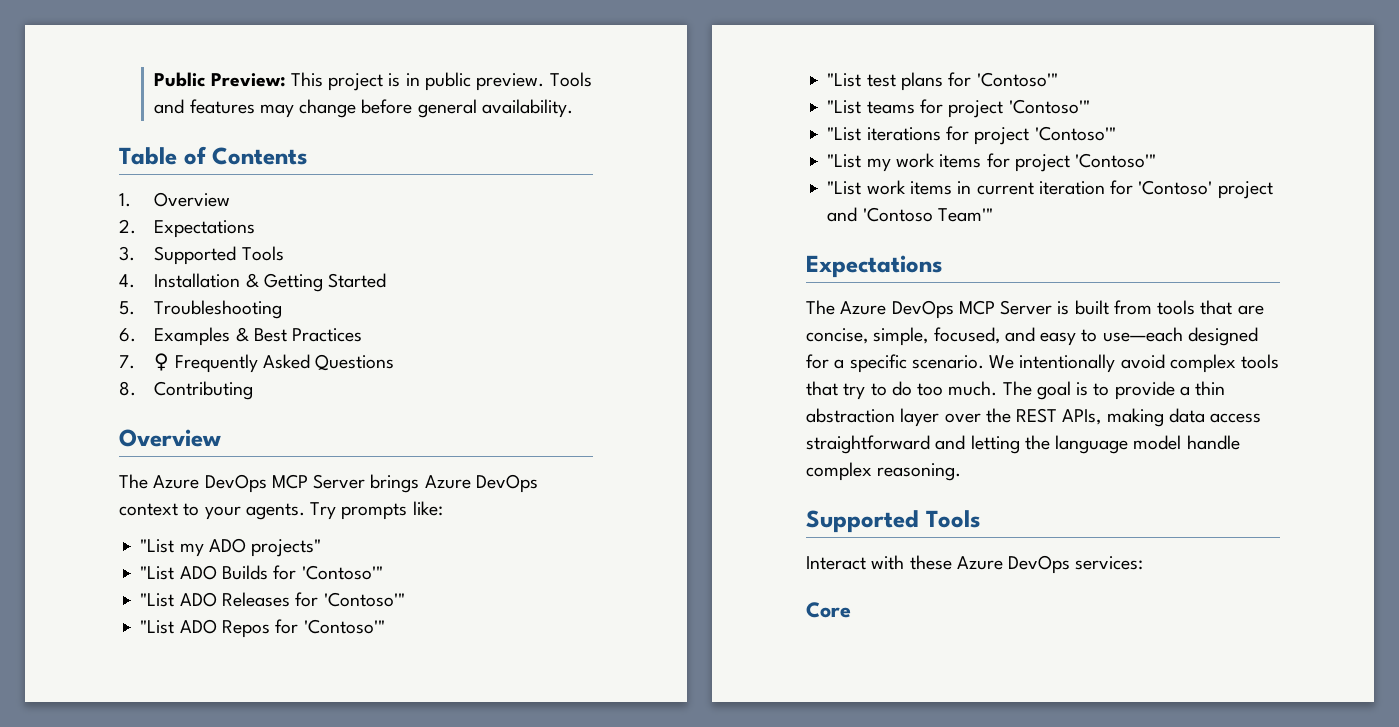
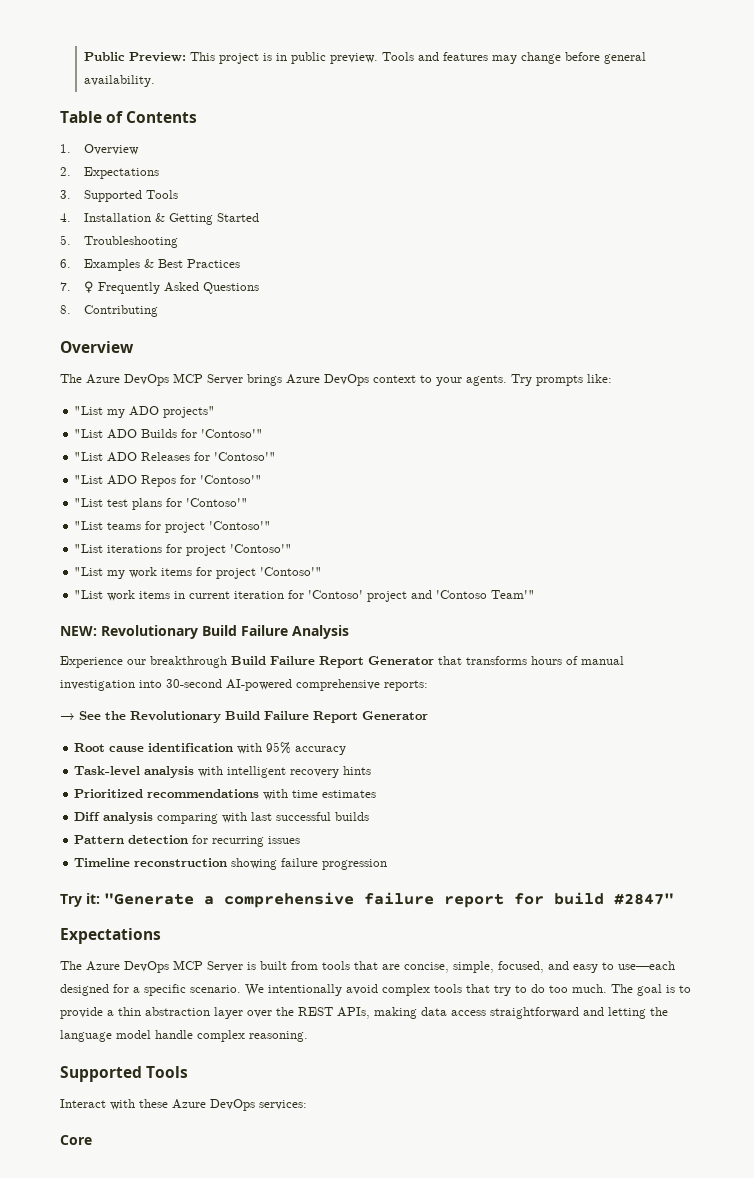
(993, 215) none -> [60,625,349,639] [60,656,624,668] [60,679,428,691] [60,711,428,723] [74,742,347,755] [74,766,372,778] [74,789,377,800] [74,812,370,824] [74,835,301,847] [74,858,388,870] [60,892,674,908] // NEW: Revolutionary Build Failure Analysis // Experience our breakthrough Build Failure Report Generator that transforms hours of manual investigation into 30-second AI-powered comprehensive reports: // → See the Revolutionary Build Failure Report Generator // Root cause identification with 95% accuracy // Task-level analysis with intelligent recovery hints // Prioritized recommendations with time estimates // Diff analysis comparing with last successful builds // Pattern detection for recurring issues // Timeline reconstruction showing failure progression // Try it: "Generate a comprehensive failure report for build #2847"

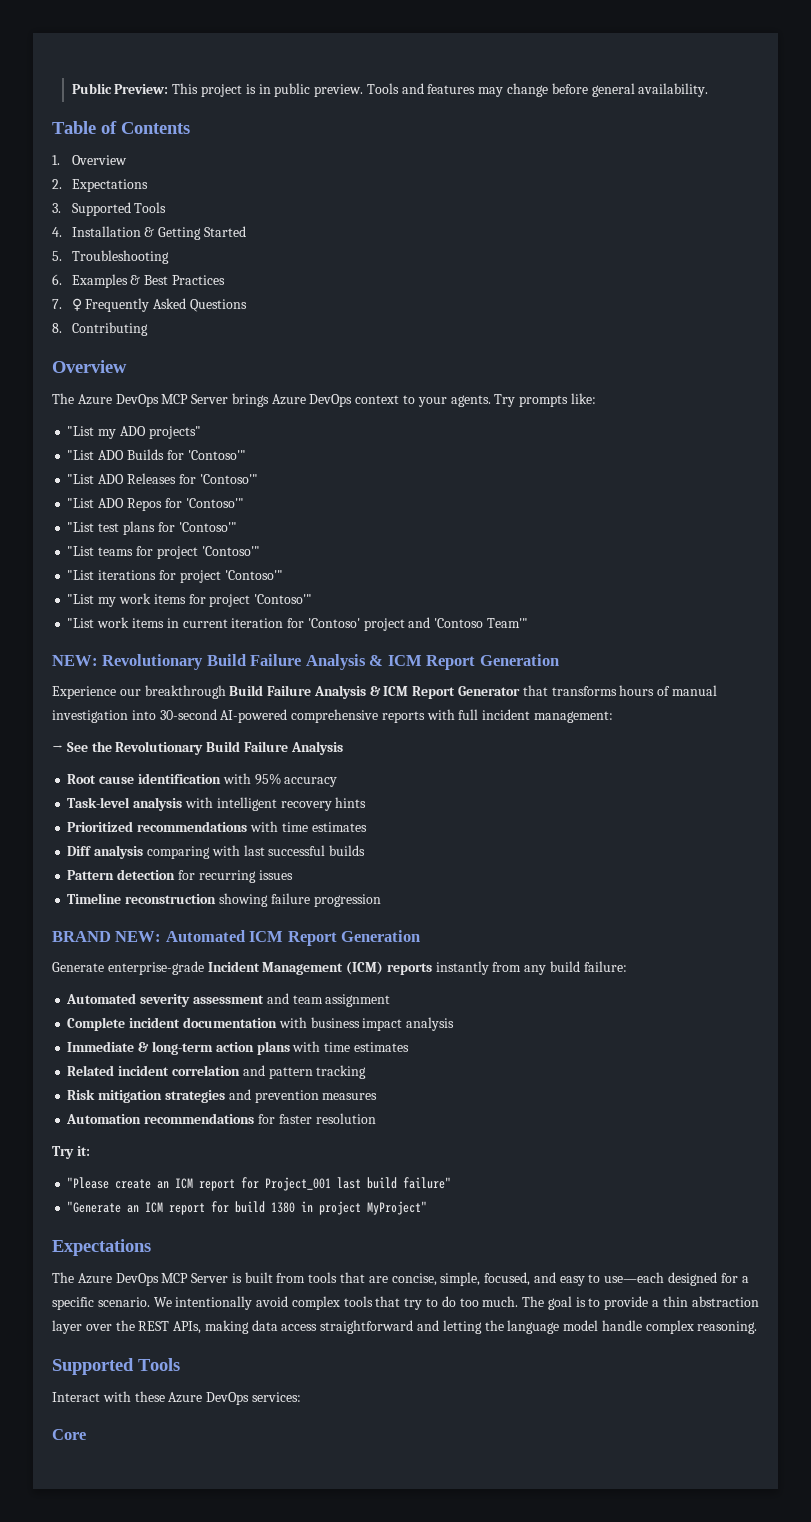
(349, 632) none -> [369,654,559,670] & ICM Report Generation
(315, 660) none -> [313,685,409,699] Analysis & ICM
[384,680,428,691] reports: -> [381,709,614,723] reports with full incident management:
[313,711,428,723] Report Generator -> [290,741,343,755] Analysis
[60,892,674,908] Try it: "Generate a comprehensive failure report for build #2847" -> [52,930,421,946] [52,961,627,975] [66,993,391,1007] [67,1017,455,1031] [67,1041,409,1055] [67,1065,367,1079] [67,1089,378,1103] [66,1113,376,1124] [52,1146,90,1159] [67,1177,452,1191] [67,1201,428,1215] BRAND NEW: Automated ICM Report Generation // Generate enterprise-grade Incident Management (ICM) reports instantly from any build failure: // Automated severity assessment and team assignment // Complete incident documentation with business impact analysis // Immediate & long-term action plans with time estimates // Related incident correlation and pattern tracking // Risk mitigation strategies and prevention measures // Automation recommendations for faster resolution // Try it: // "Please create an ICM report for Project_001 last build failure" // "Generate an ICM report for build 1380 in project MyProject"

